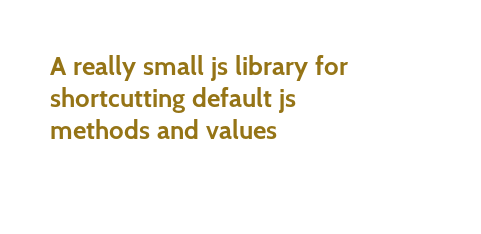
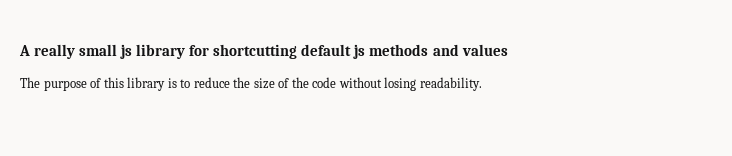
(278, 129) none -> [20,77,482,91] // The purpose of this library is to reduce the size of the code without losing readability.

